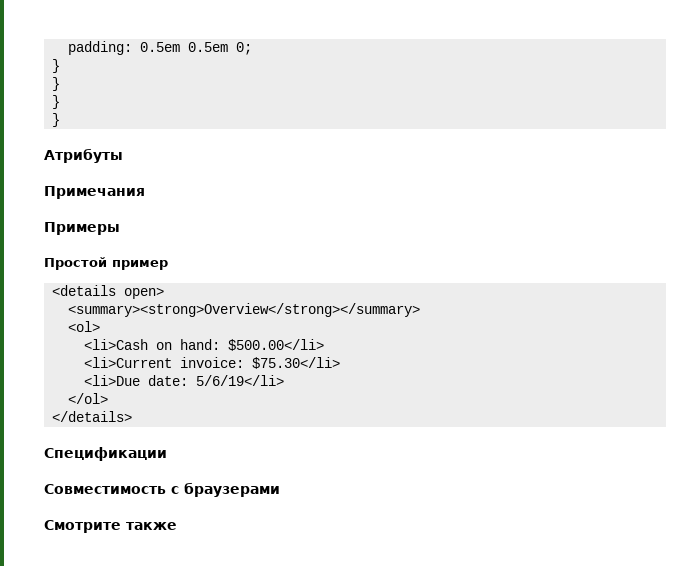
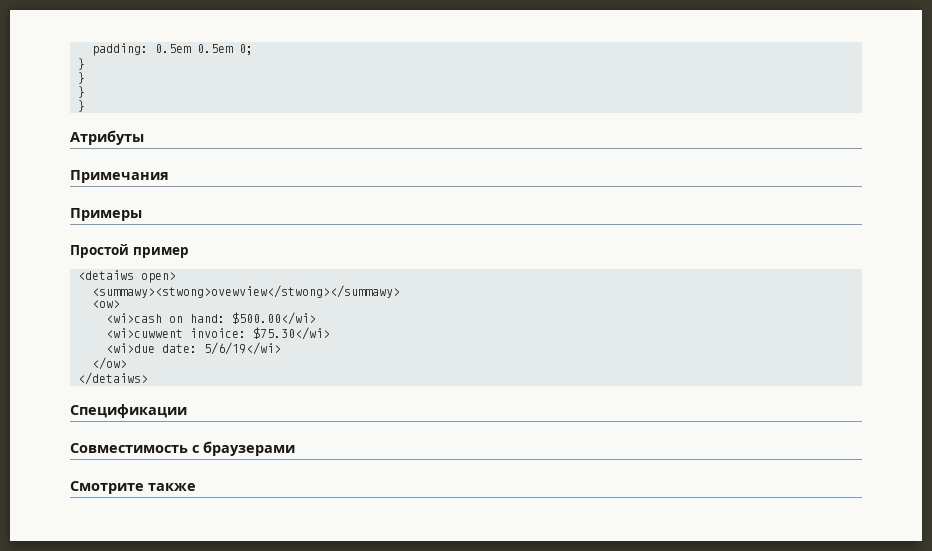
[51,285,116,296] <details -> [78,270,135,280] <detaiws
[67,303,420,317] [67,321,100,332] [83,339,324,351] [83,357,340,369] [83,375,284,386] [67,393,108,404] [51,411,132,422] <summary><strong>Overview</strong></summary> // <ol> // <li>Cash on hand: $500.00</li> // <li>Current invoice: $75.30</li> // <li>Due date: 5/6/19</li> // </ol> // </details> -> [92,285,401,298] [92,300,121,308] [106,312,317,325] [106,327,331,340] [106,342,282,355] [92,357,128,370] [78,372,149,385] <summawy><stwong>ovewview</stwong></summawy> // <ow> // <wi>cash on hand: $500.00</wi> // <wi>cuwwent invoice: $75.30</wi> // <wi>due date: 5/6/19</wi> // </ow> // </detaiws>

